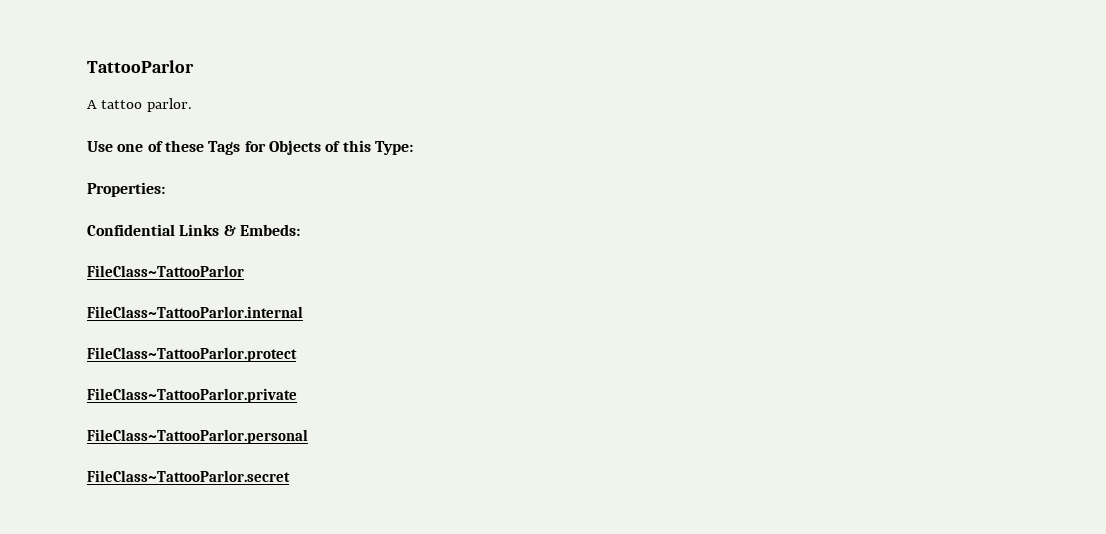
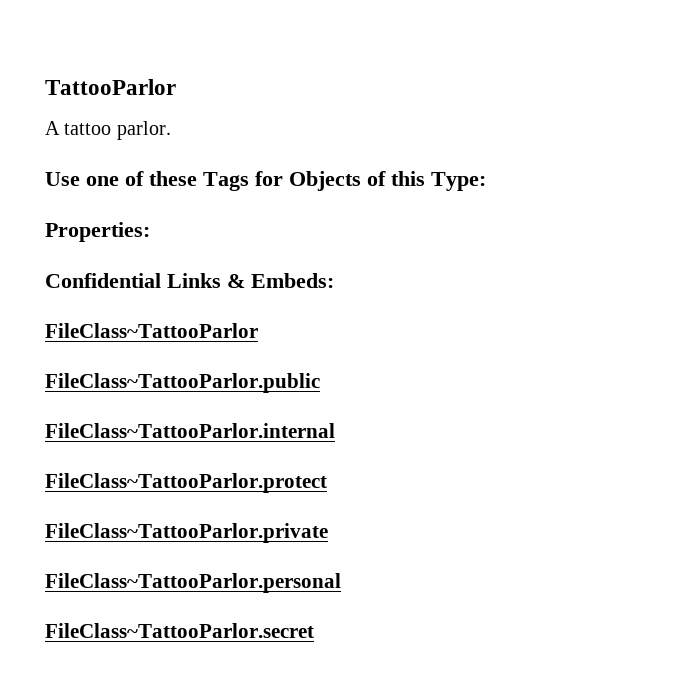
(244, 271) none -> [45,373,320,393] // FileClass~TattooParlor.public

